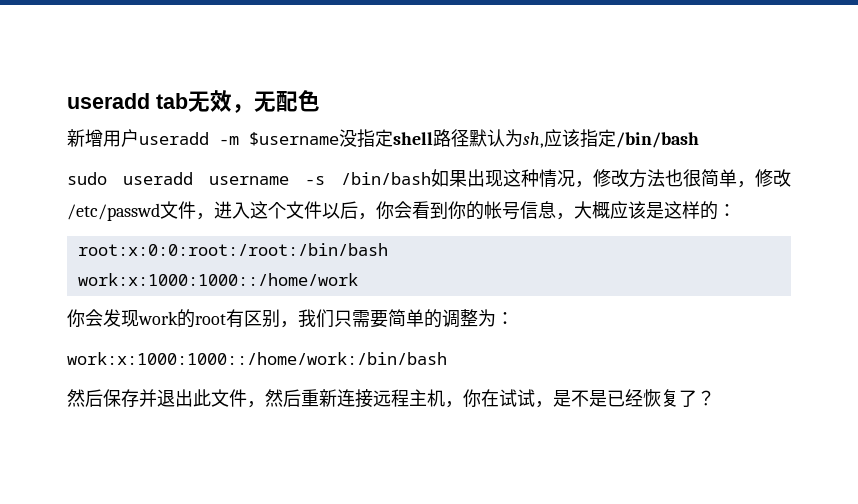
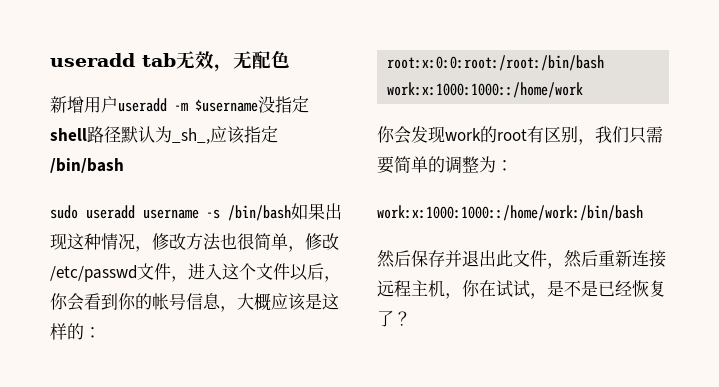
[523,132,544,148] sh, -> [172,128,210,144] _sh_,

